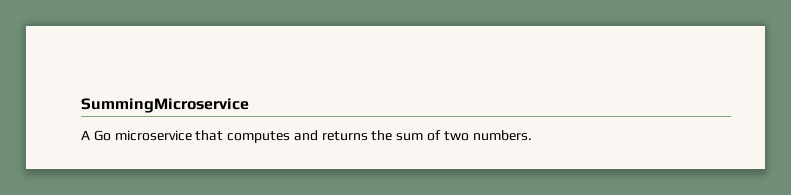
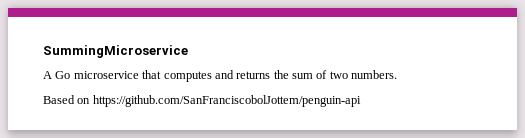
(532, 135) none -> [43,95,361,107] // Based on https://github.com/SanFranciscobolJottem/penguin-api

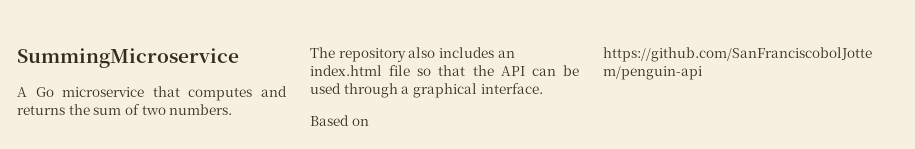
(398, 74) none -> [310,47,515,62] [310,65,579,76] [310,83,543,98] // The repository also includes an index.html file so that the API can be used through a graphical interface.

